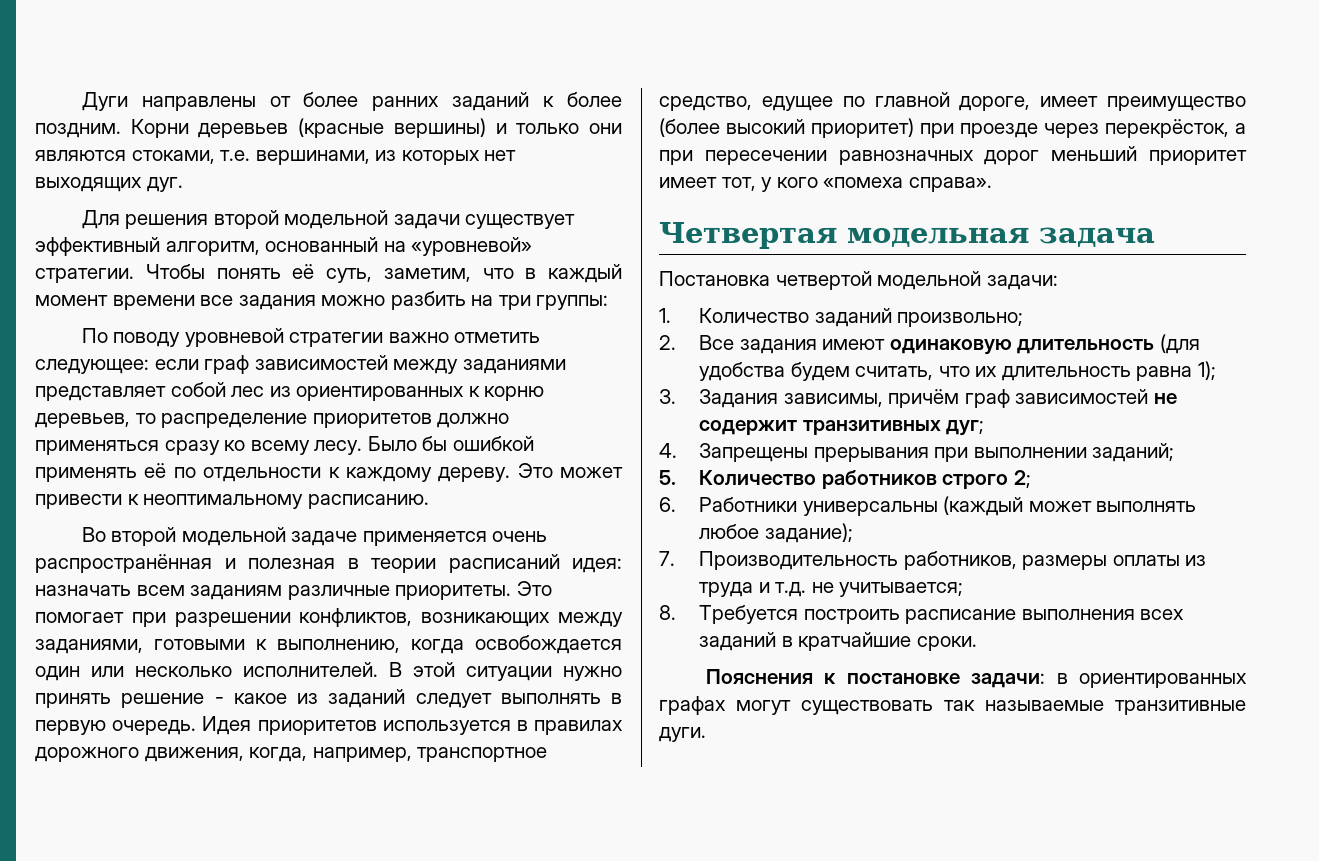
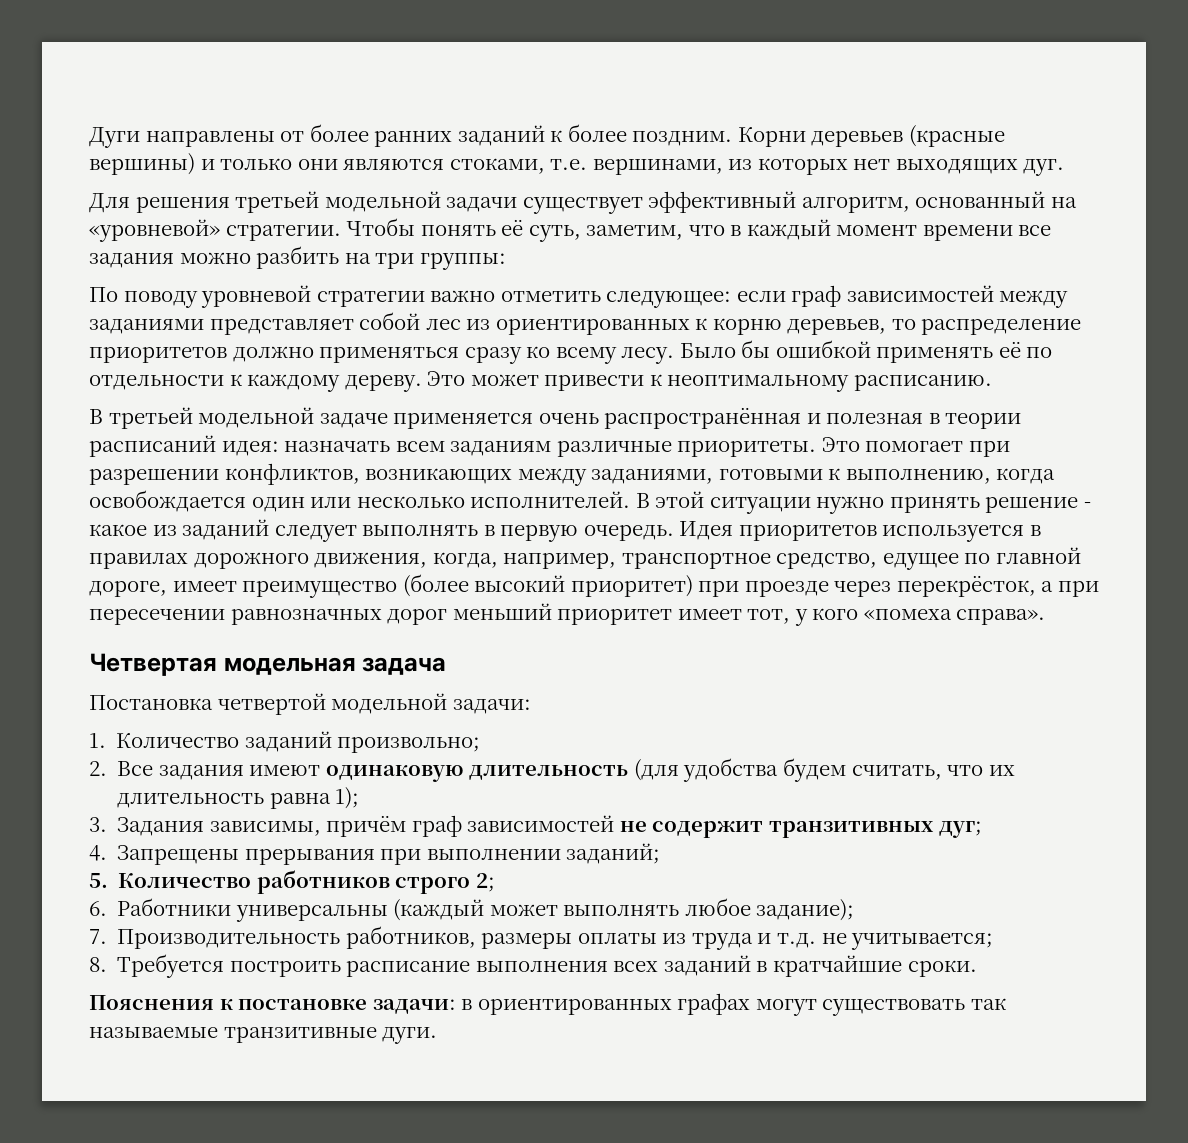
[213,210,279,229] второй -> [235,191,320,213] третьей
[81,527,177,546] Во второй -> [89,407,193,429] В третьей

